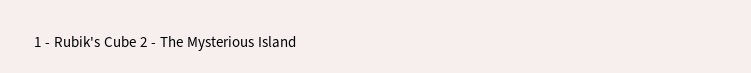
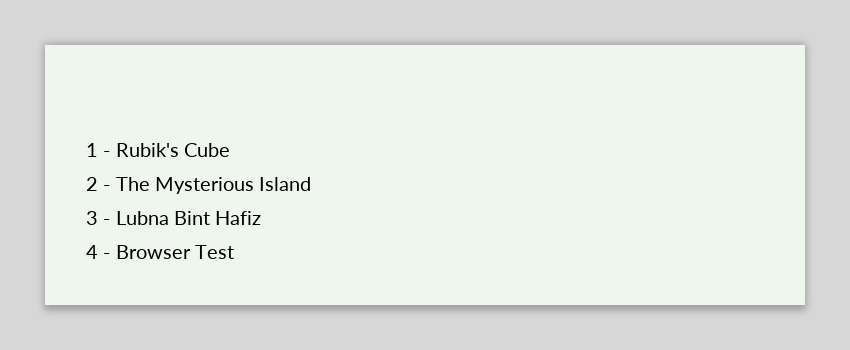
(137, 42) none -> (230, 150) //
(297, 42) none -> [86,211,262,225] [86,245,234,259] // 3 - Lubna Bint Hafiz // 4 - Browser Test

